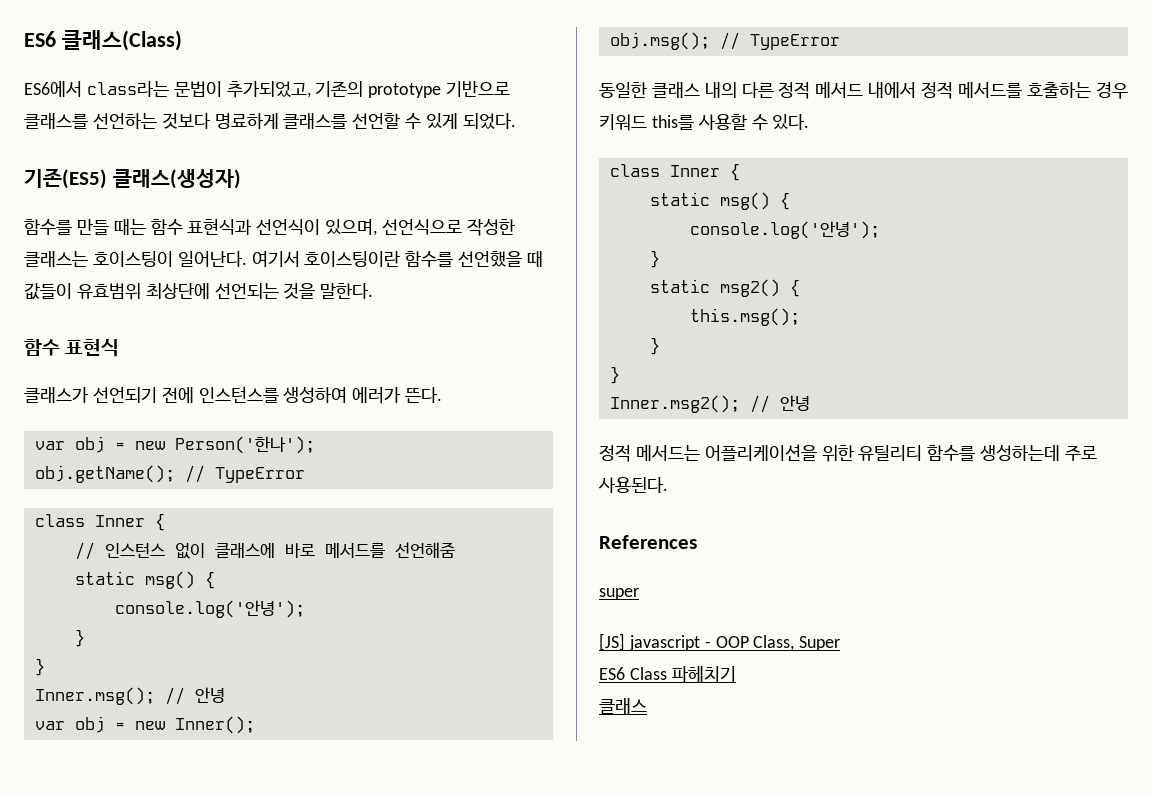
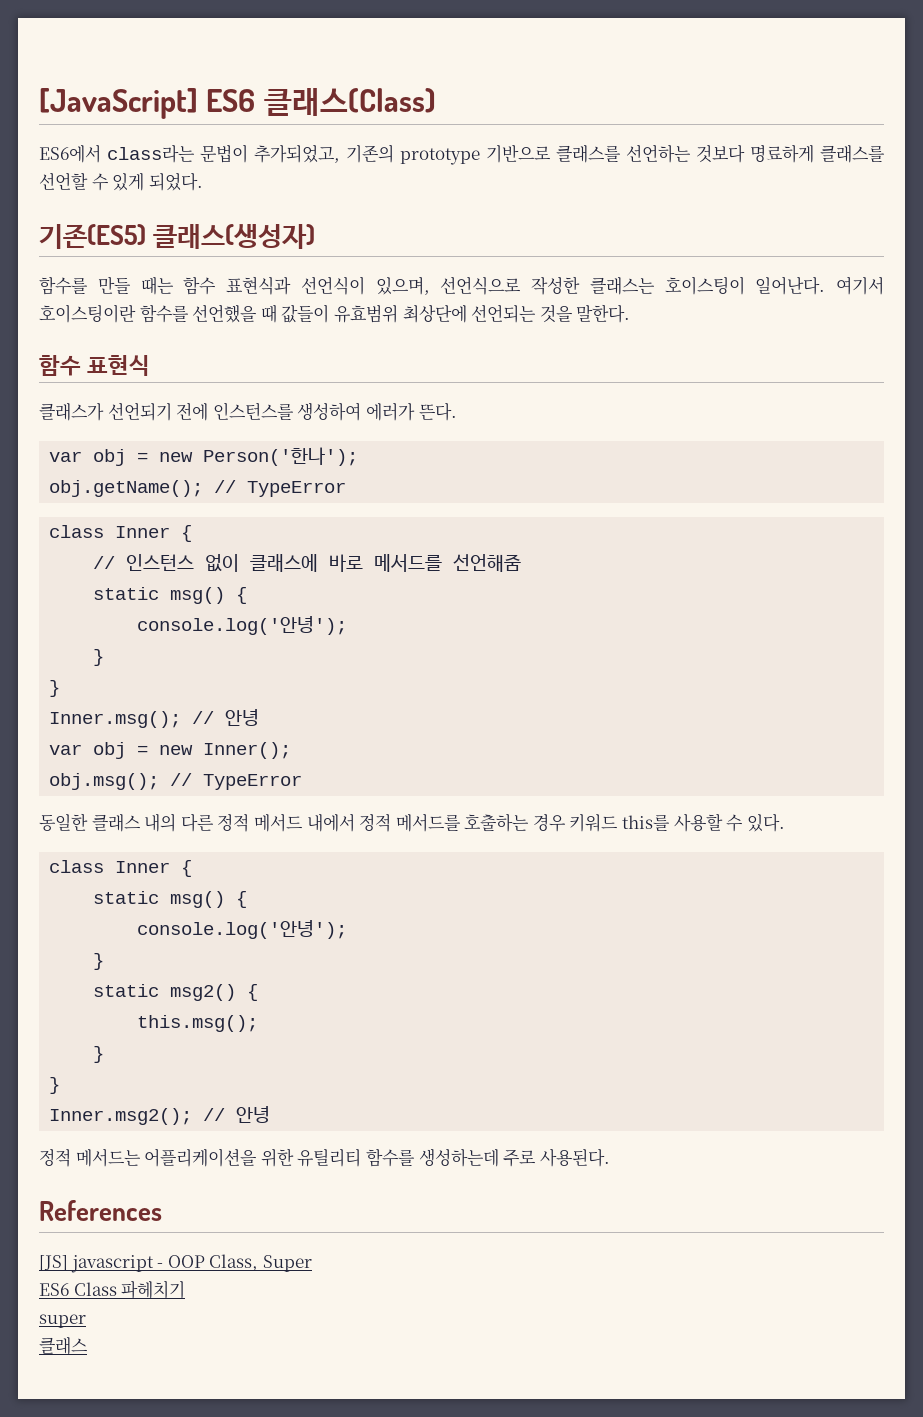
(24, 39) none -> [39,88,198,119] [JavaScript]
[599,588,639,600] // super -> (162, 1210) none
(736, 674) none -> [39,1314,86,1328] // super

